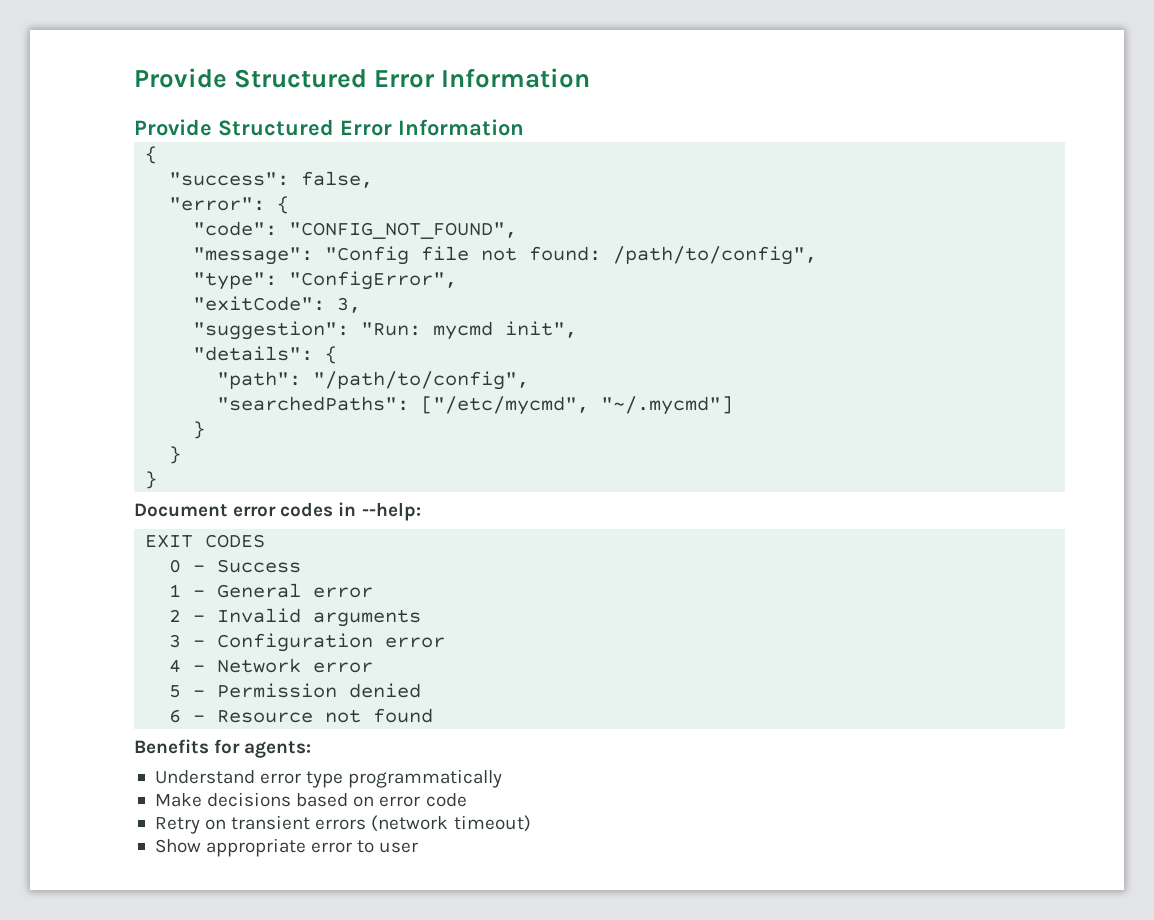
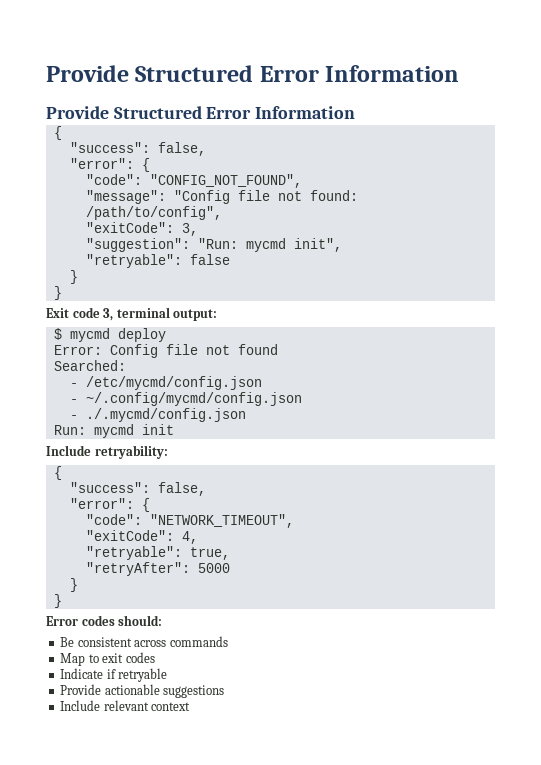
[193,271,458,290] // "type": "ConfigError", -> (222, 213) none
[193,346,338,364] [217,371,530,390] [217,396,734,415] [193,421,206,439] [169,446,182,464] [145,471,158,489] [134,502,421,521] [145,534,266,548] [169,559,302,573] [169,583,374,598] [169,608,422,627] [169,633,446,652] [169,658,374,673] [169,683,422,698] [169,708,434,723] [134,739,312,758] [154,769,503,788] [154,792,467,807] [154,815,531,834] [154,838,419,857] "details": { // "path": "/path/to/config", // "searchedPaths": ["/etc/mycmd", "~/.mycmd"] // } // } // } // Document error codes in --help: // EXIT CODES // 0 - Success // 1 - General error // 2 - Invalid arguments // 3 - Configuration error // 4 - Network error // 5 - Permission denied // 6 - Resource not found // Benefits for agents: // Understand error type programmatically // Make decisions based on error code // Retry on transient errors (network timeout) // Show appropriate error to user -> [85,254,230,268] [69,270,78,284] [53,286,62,300] [46,307,218,321] [53,328,166,342] [53,344,278,358] [53,360,126,371] [69,376,262,390] [69,392,302,406] [69,408,246,422] [53,424,174,438] [46,445,168,459] [53,466,62,480] [69,482,206,496] [69,498,150,512] [85,514,294,528] [85,530,198,544] [85,546,230,560] [85,562,230,576] [69,578,78,592] [53,594,62,608] [46,615,163,626] [60,636,228,647] [60,652,155,666] [60,668,168,682] [60,684,225,698] [60,700,191,711] "retryable": false // } // } // Exit code 3, terminal output: // $ mycmd deploy // Error: Config file not found // Searched: // - /etc/mycmd/config.json // - ~/.config/mycmd/config.json // - ./.mycmd/config.json // Run: mycmd init // Include retryability: // { // "success": false, // "error": { // "code": "NETWORK_TIMEOUT", // "exitCode": 4, // "retryable": true, // "retryAfter": 5000 // } // } // Error codes should: // Be consistent across commands // Map to exit codes // Indicate if retryable // Provide actionable suggestions // Include relevant context

